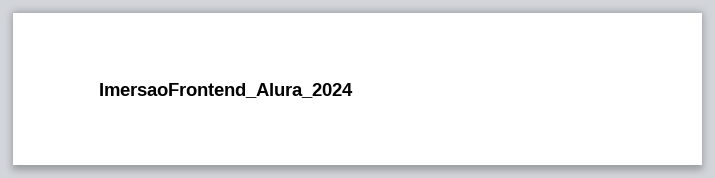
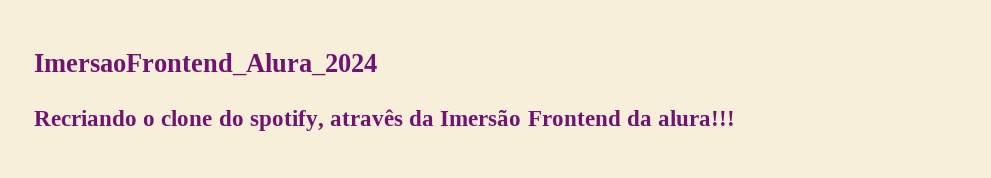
(353, 90) none -> [34,109,736,131] // Recriando o clone do spotify, atravês da Imersão Frontend da alura!!!

